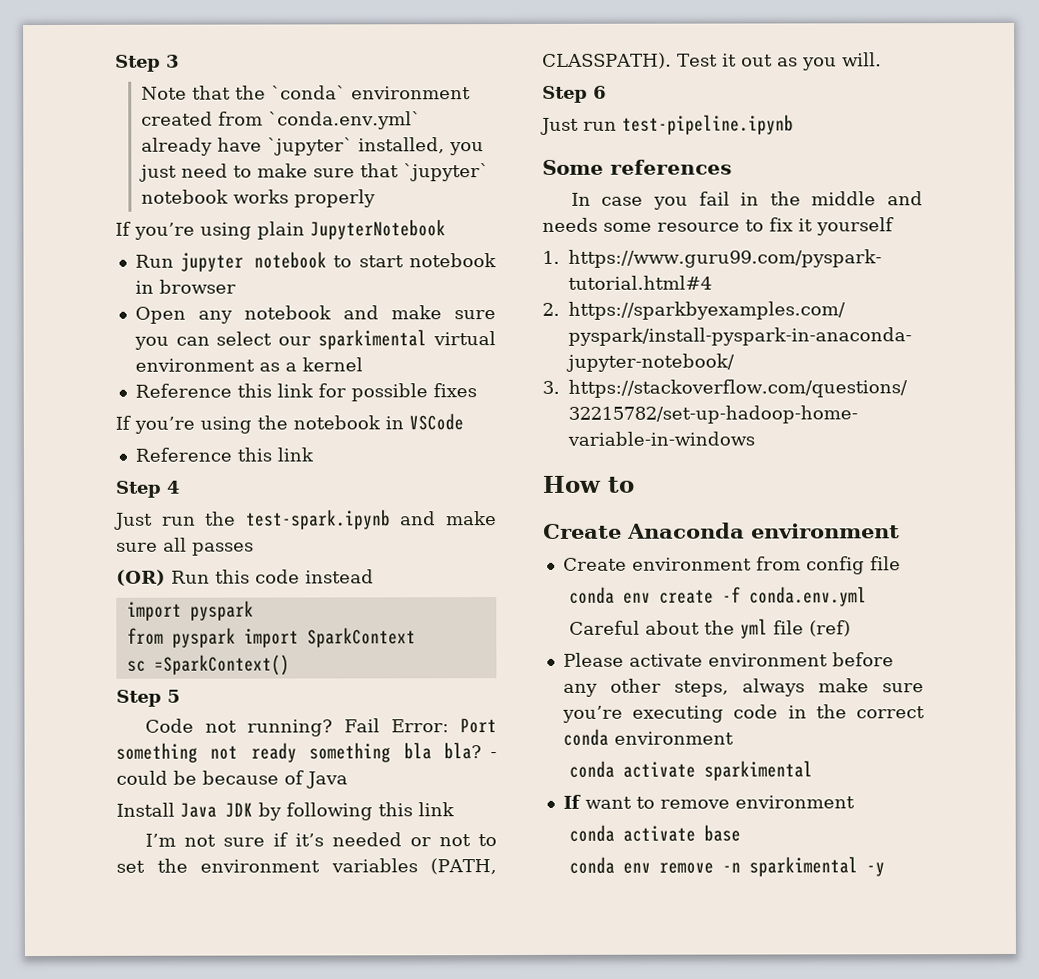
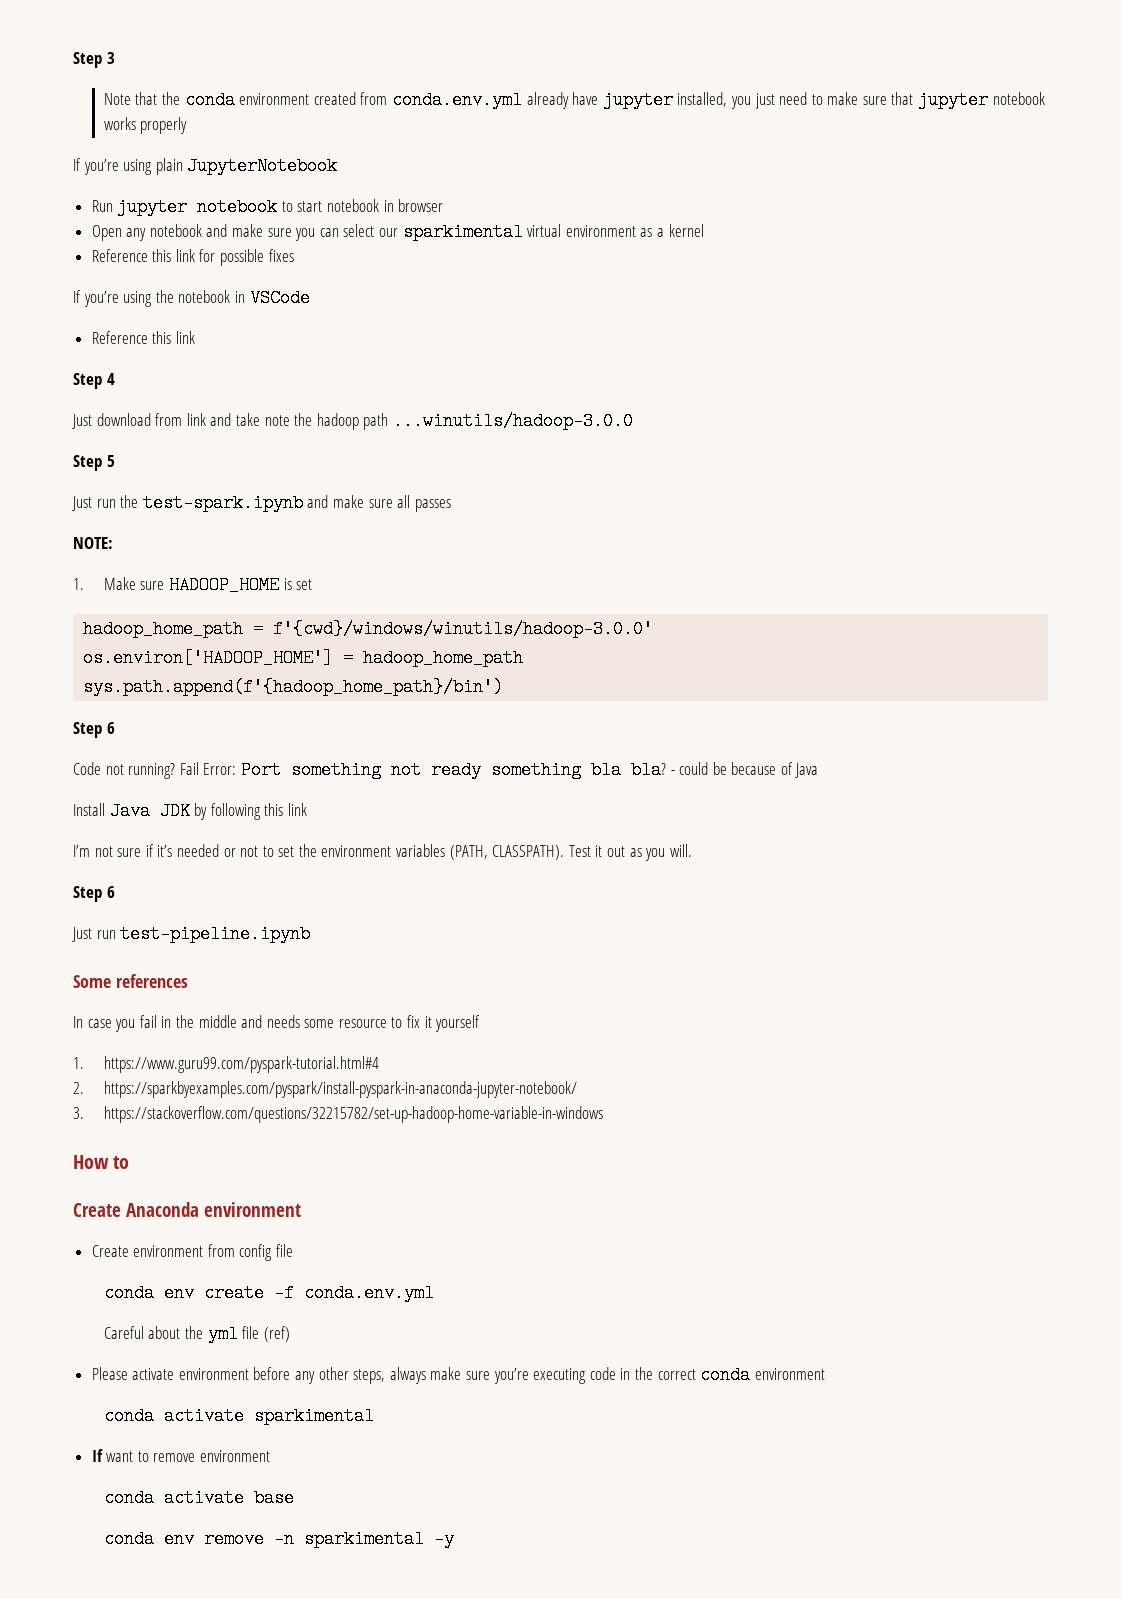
[271,85,347,100] `conda` -> [184,91,235,109] conda
[268,111,422,130] `conda.env.yml` -> [391,91,522,109] conda.env.yml
[267,137,354,156] `jupyter` -> [602,91,673,109] jupyter
[403,163,490,182] `jupyter` -> [918,91,989,109] jupyter
(181, 487) none -> [72,412,633,430] [73,455,115,471] // Just download from link and take note the hadoop path ...winutils/hadoop-3.0.0 // Step 5
[116,569,374,586] [126,600,254,621] [126,627,416,648] [126,654,290,676] [116,689,181,707] (OR) Run this code instead // import pyspark // from pyspark import SparkContext // sc =SparkContext() // Step 5 -> [73,537,113,549] [73,576,313,594] [83,620,654,638] [83,649,524,667] [83,678,504,696] [73,722,115,738] NOTE: // 1. Make sure HADOOP_HOME is set // hadoop_home_path = f'{cwd}/windows/winutils/hadoop-3.0.0' // os.environ['HADOOP_HOME'] = hadoop_home_path // sys.path.append(f'{hadoop_home_path}/bin') // Step 6

